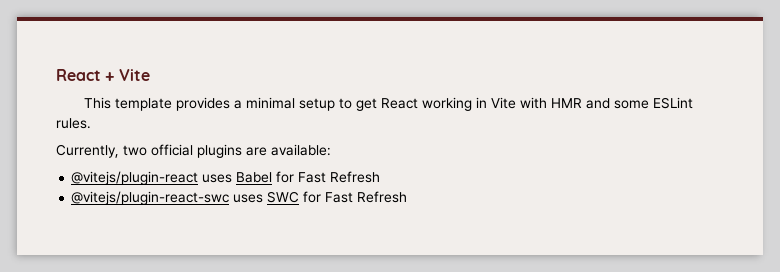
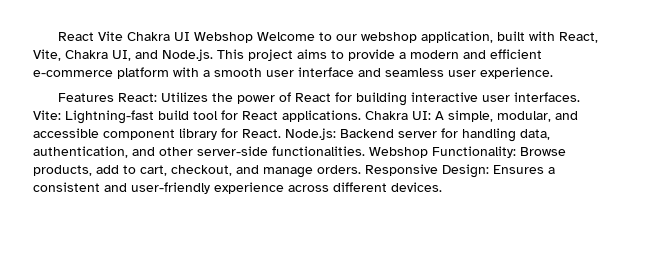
[56,69,150,81] [84,97,694,111] [56,118,91,129] [56,144,331,158] [71,171,381,185] [71,191,408,205] React + Vite // This template provides a minimal setup to get React working in Vite with HMR and some ESLint rules. // Currently, two official plugins are available: // @vitejs/plugin-react uses Babel for Fast Refresh // @vitejs/plugin-react-swc uses SWC for Fast Refresh -> [58,31,599,43] [33,49,542,61] [33,67,553,79] [58,92,581,106] [33,110,578,124] [33,128,550,142] [33,146,566,158] [33,164,555,178] [33,182,442,194] React Vite Chakra UI Webshop Welcome to our webshop application, built with React, Vite, Chakra UI, and Node.js. This project aims to provide a modern and efficient e-commerce platform with a smooth user interface and seamless user experience. // Features React: Utilizes the power of React for building interactive user interfaces. Vite: Lightning-fast build tool for React applications. Chakra UI: A simple, modular, and accessible component library for React. Node.js: Backend server for handling data, authentication, and other server-side functionalities. Webshop Functionality: Browse products, add to cart, checkout, and manage orders. Responsive Design: Ensures a consistent and user-friendly experience across different devices.

